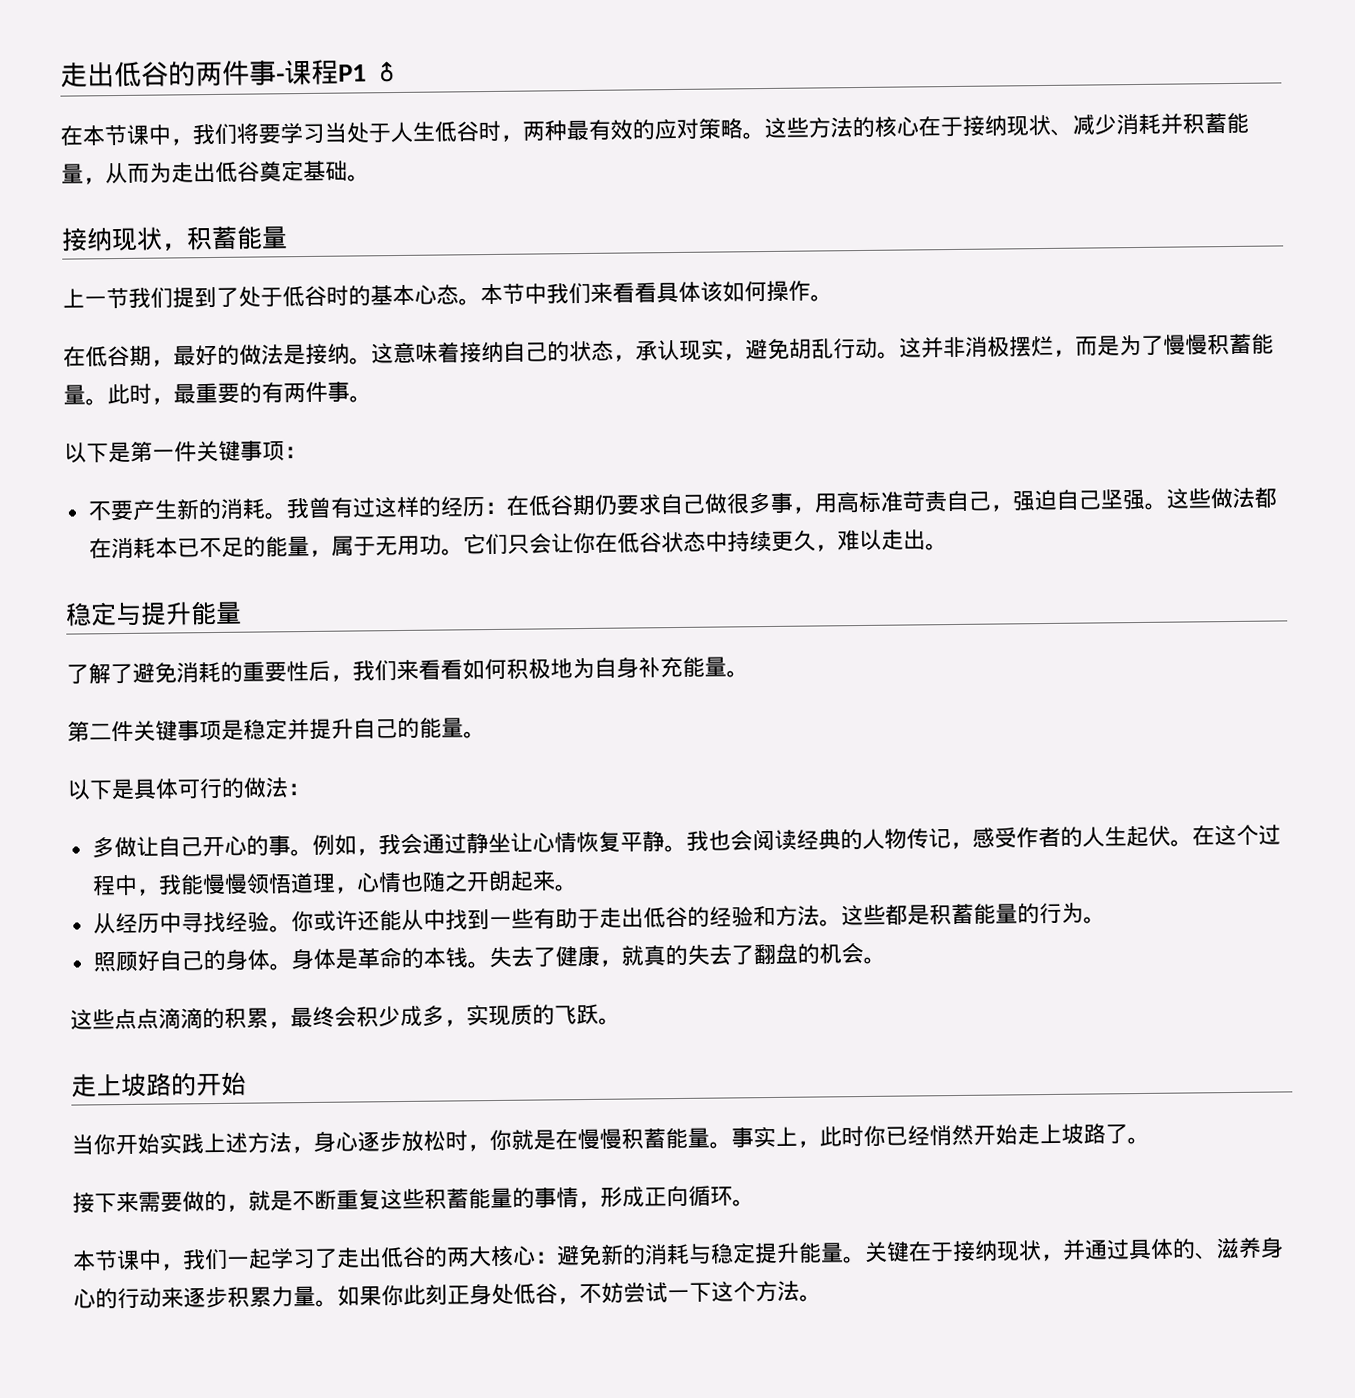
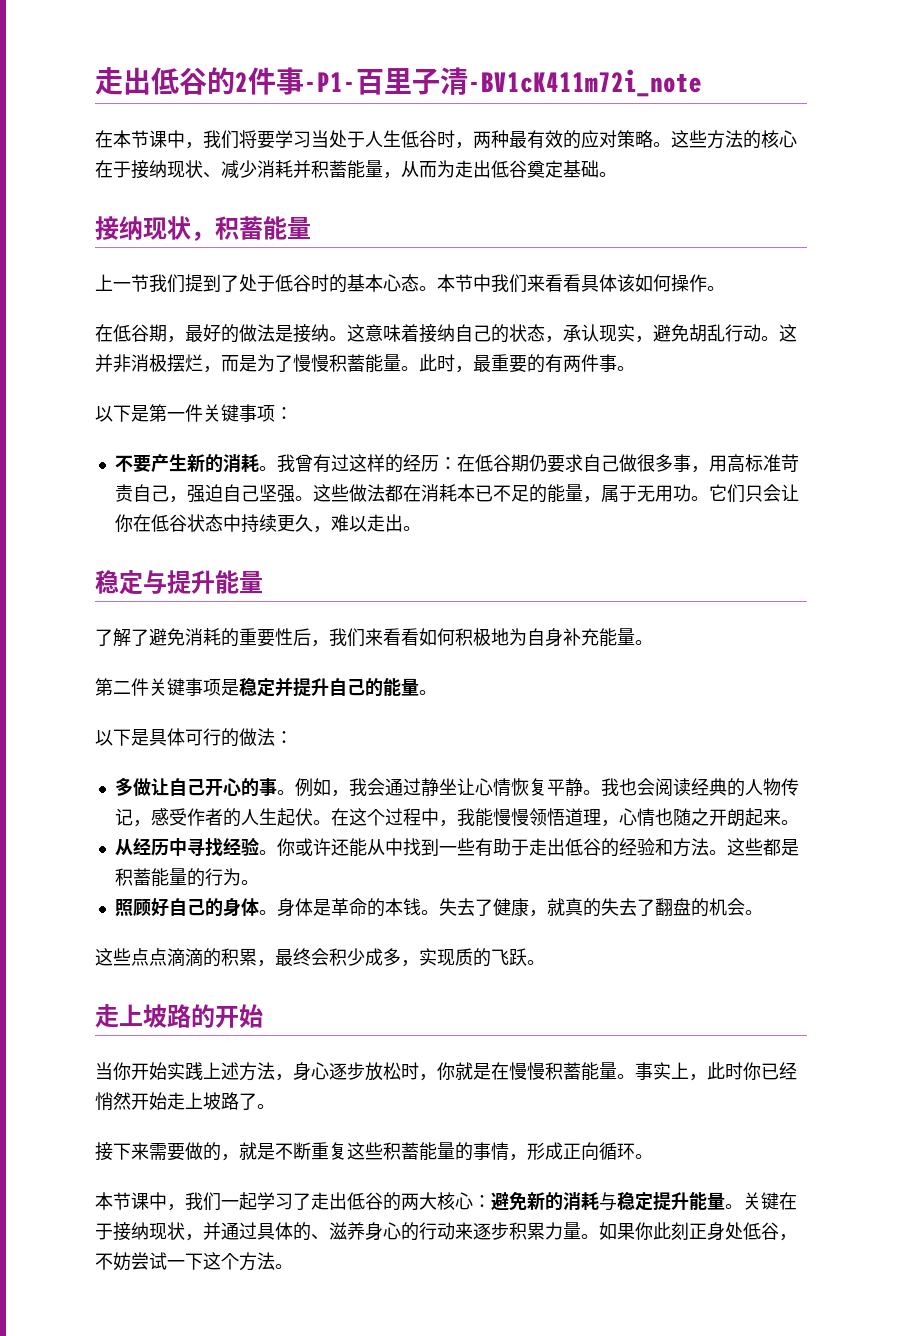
[60,59,402,88] 走出低谷的两件事-课程P1 ♂ -> [95,67,702,97] 走出低谷的2件事-P1-百里子清-BV1cK411m72i_note

